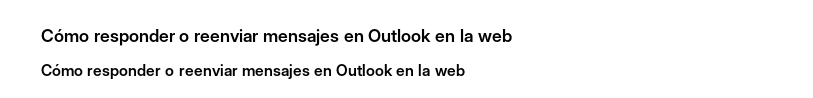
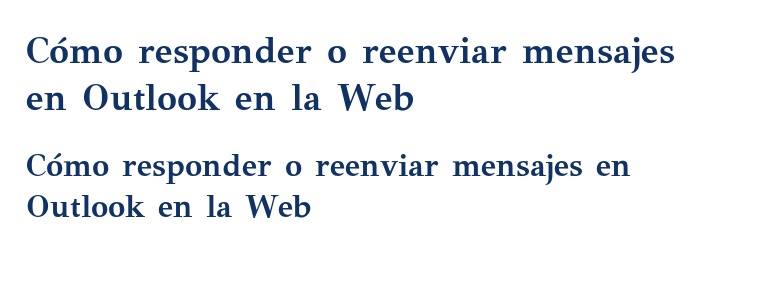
[41,29,512,46] [41,64,465,80] Cómo responder o reenviar mensajes en Outlook en la web // Cómo responder o reenviar mensajes en Outlook en la web -> [26,36,675,73] [26,84,415,111] [26,153,631,185] [26,195,312,218] Cómo responder o reenviar mensajes en Outlook en la Web // Cómo responder o reenviar mensajes en Outlook en la Web

